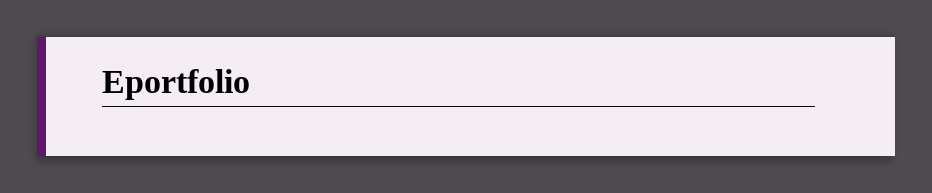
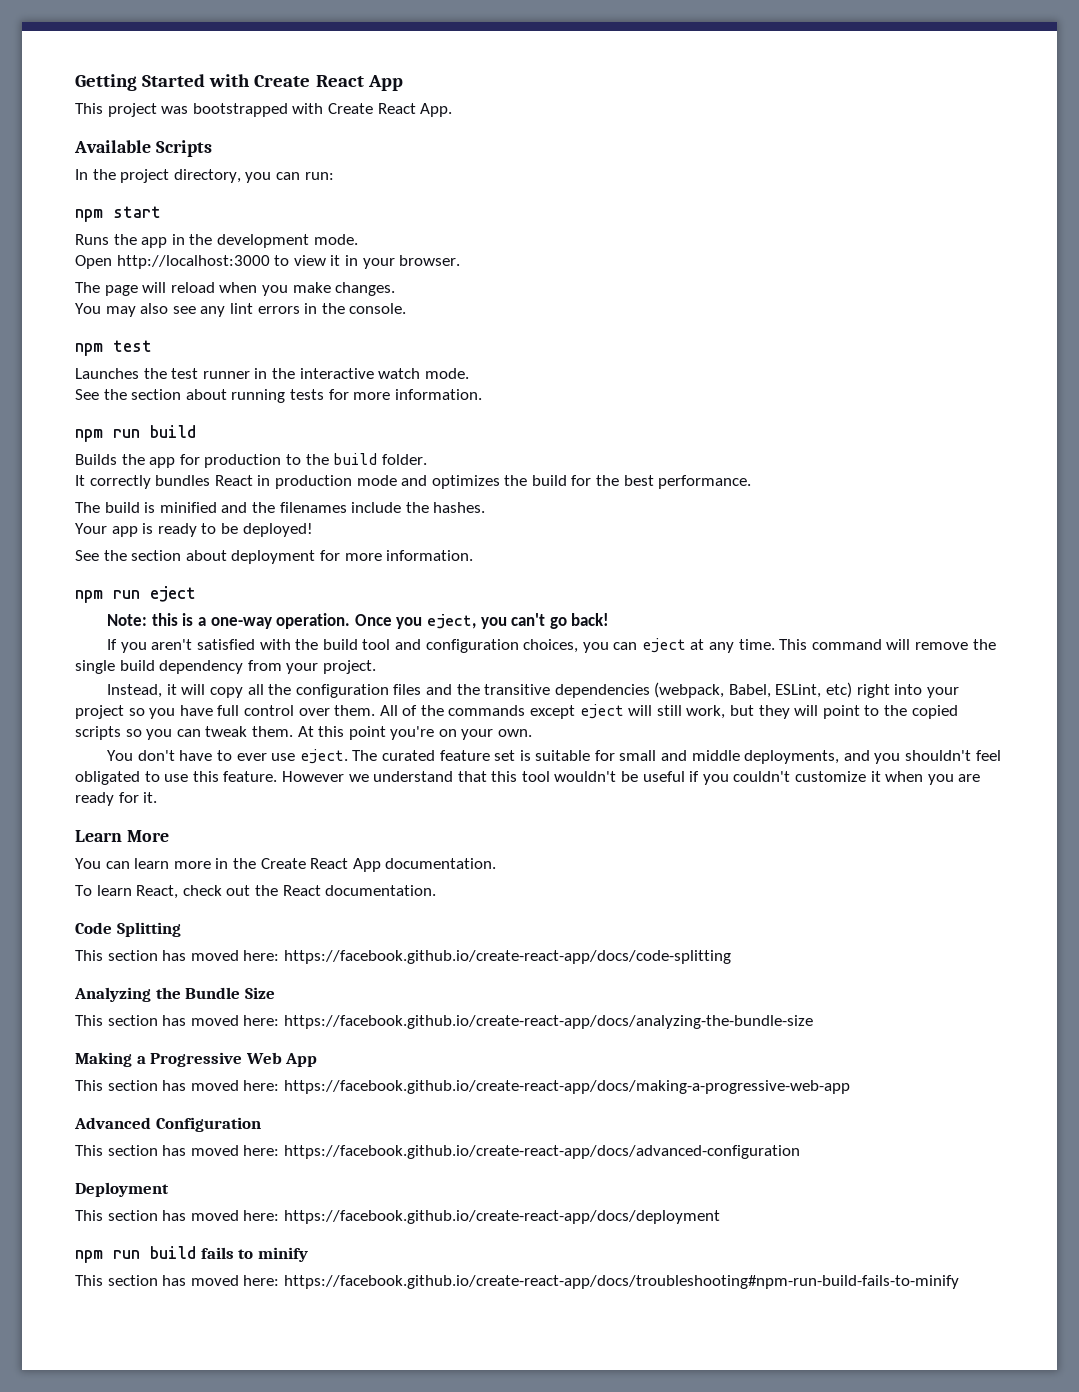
[102,69,250,100] Eportfolio -> [75,74,403,91] [75,103,453,117] [74,140,212,157] [75,169,334,183] [75,206,161,222] [75,234,358,248] [75,255,461,269] [75,282,396,296] [75,303,407,317] [75,340,152,356] [75,368,469,379] [75,389,482,403] [75,425,196,442] [75,453,427,468] [75,475,752,489] [75,502,486,513] [75,523,313,537] [75,550,474,564] [75,586,196,603] [107,613,610,629] [107,638,996,653] [75,660,376,674] [107,682,959,698] [75,704,958,719] [75,726,533,740] [107,749,1001,764] [75,771,981,785] [75,792,158,806] [75,830,169,842] [75,858,497,872] [75,885,437,899] [75,922,181,937] [75,950,731,964] [74,987,275,1002] [75,1015,813,1029] [75,1052,318,1067] [75,1080,850,1094] [74,1117,261,1132] [75,1145,800,1159] [75,1182,169,1197] [75,1210,720,1224] [75,1246,308,1263] [75,1275,959,1289] Getting Started with Create React App // This project was bootstrapped with Create React App. // Available Scripts // In the project directory, you can run: // npm start // Runs the app in the development mode. // Open http://localhost:3000 to view it in your browser. // The page will reload when you make changes. // You may also see any lint errors in the console. // npm test // Launches the test runner in the interactive watch mode. // See the section about running tests for more information. // npm run build // Builds the app for production to the build folder. // It correctly bundles React in production mode and optimizes the build for the best performance. // The build is minified and the filenames include the hashes. // Your app is ready to be deployed! // See the section about deployment for more information. // npm run eject // Note: this is a one-way operation. Once you eject, you can't go back! // If you aren't satisfied with the build tool and configuration choices, you can eject at any time. This command will remove the single build dependency from your project. // Instead, it will copy all the configuration files and the transitive dependencies (webpack, Babel, ESLint, etc) right into your project so you have full control over them. All of the commands except eject will still work, but they will point to the copied scripts so you can tweak them. At this point you're on your own. // You don't have to ever use eject. The curated feature set is suitable for small and middle deployments, and you shouldn't feel obligated to use this feature. However we understand that this tool wouldn't be useful if you couldn't customize it when you are ready for it. // Learn More // You can learn more in the Create React App documentation. // To learn React, check out the React documentation. // Code Splitting // This section has moved here: https://facebook.github.io/create-react-app/docs/code-splitting // Analyzing the Bundle Size // This section has moved here: https://facebook.github.io/create-react-app/docs/analyzing-the-bundle-size // Making a Progressive Web App // This section has moved here: https://facebook.github.io/create-react-app/docs/making-a-progressive-web-app // Advanced Configuration // This section has moved here: https://facebook.github.io/create-react-app/docs/advanced-configuration // Deployment // This section has moved here: https://facebook.github.io/create-react-app/docs/deployment // npm run build fails to minify // This section has moved here: https://facebook.github.io/create-react-app/docs/troubleshooting#npm-run-build-fails-to-minify

